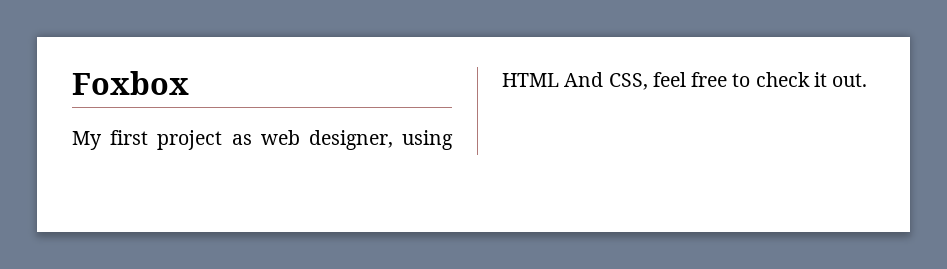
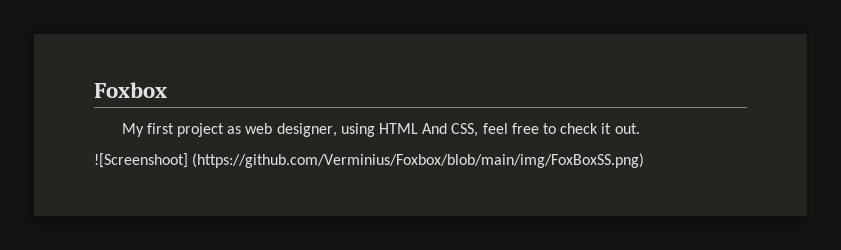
(868, 80) none -> [94,153,645,168] // ![Screenshoot] (https://github.com/Verminius/Foxbox/blob/main/img/FoxBoxSS.png)

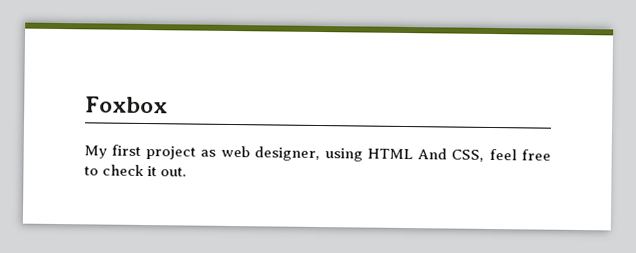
[94,153,645,168] // ![Screenshoot] (https://github.com/Verminius/Foxbox/blob/main/img/FoxBoxSS.png) -> (188, 172) none

